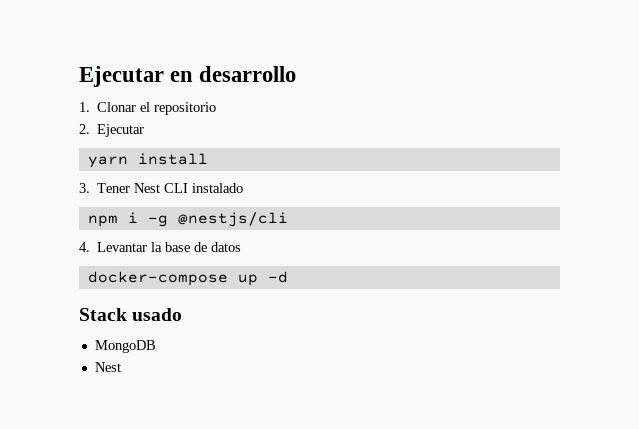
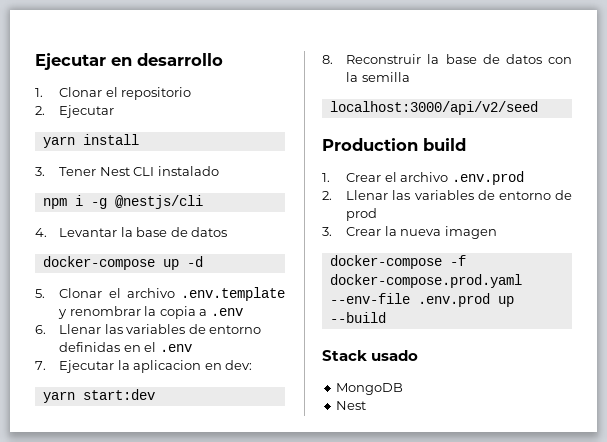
(288, 277) none -> [35,287,285,301] [58,306,243,319] [35,324,262,334] [59,342,192,352] [35,360,253,373] [42,389,155,403] [322,54,572,64] [346,72,410,82] [329,101,538,115] [322,138,466,151] [322,171,524,185] [322,190,572,200] [346,208,378,221] [322,226,497,239] [329,255,466,269] [329,274,522,288] [329,293,514,307] [329,312,386,323] // 5. Clonar el archivo .env.template y renombrar la copia a .env // 6. Llenar las variables de entorno definidas en el .env // 7. Ejecutar la aplicacion en dev: // yarn start:dev // 8. Reconstruir la base de datos con la semilla // localhost:3000/api/v2/seed // Production build // 1. Crear el archivo .env.prod // 2. Llenar las variables de entorno de prod // 3. Crear la nueva imagen // docker-compose -f docker-compose.prod.yaml --env-file .env.prod up --build

